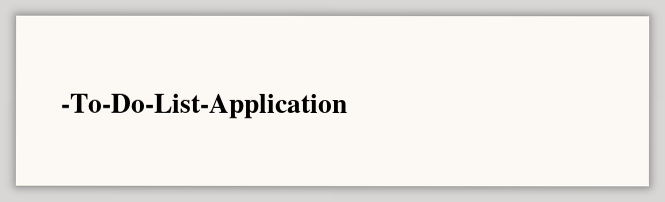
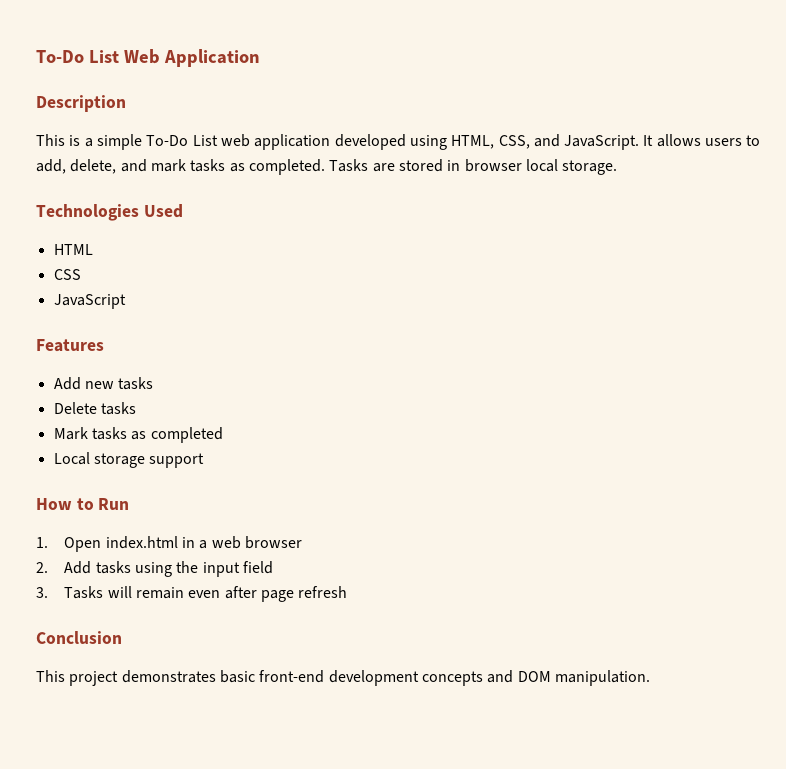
[60,93,348,120] -To-Do-List-Application -> [36,49,260,67] [36,95,126,112] [36,134,761,150] [36,159,618,175] [36,204,183,221] [53,244,93,255] [53,269,81,280] [53,294,126,309] [36,339,104,352] [53,377,154,390] [53,402,136,415] [53,427,223,443] [53,452,205,468] [36,498,130,510] [36,536,302,552] [36,561,273,577] [36,586,348,602] [36,631,122,644] [36,670,650,686] To-Do List Web Application // Description // This is a simple To-Do List web application developed using HTML, CSS, and JavaScript. It allows users to add, delete, and mark tasks as completed. Tasks are stored in browser local storage. // Technologies Used // HTML // CSS // JavaScript // Features // Add new tasks // Delete tasks // Mark tasks as completed // Local storage support // How to Run // 1. Open index.html in a web browser // 2. Add tasks using the input field // 3. Tasks will remain even after page refresh // Conclusion // This project demonstrates basic front-end development concepts and DOM manipulation.

